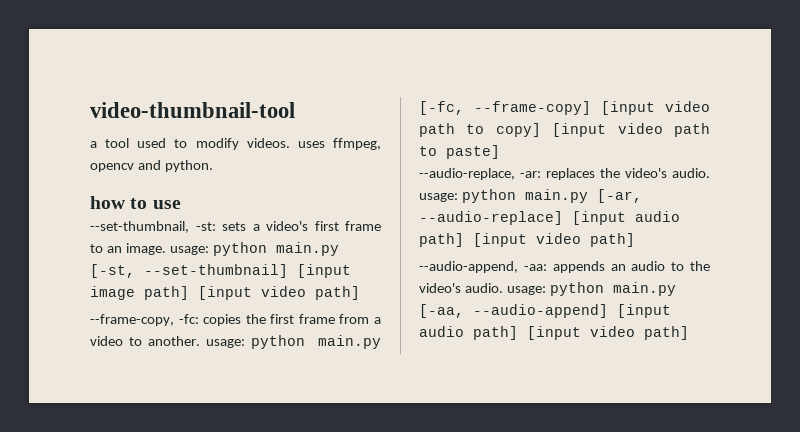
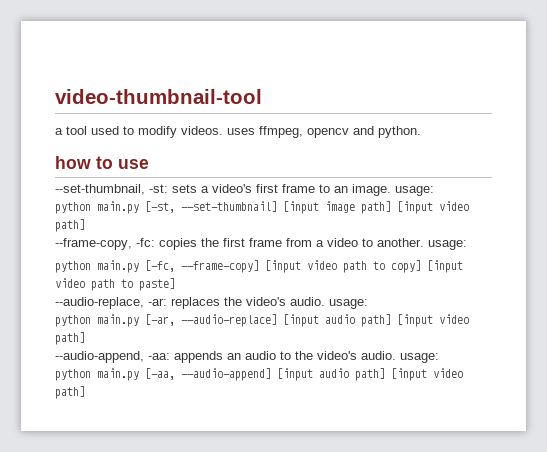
(209, 250) none -> (434, 191) //
(245, 343) none -> (467, 245) //
(458, 197) none -> (368, 304) //
(546, 290) none -> (439, 358) //

